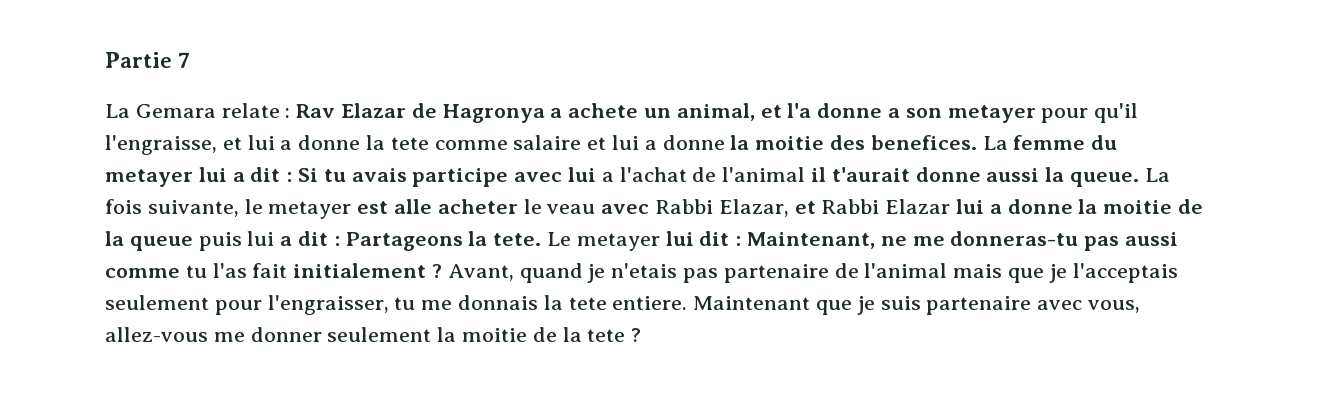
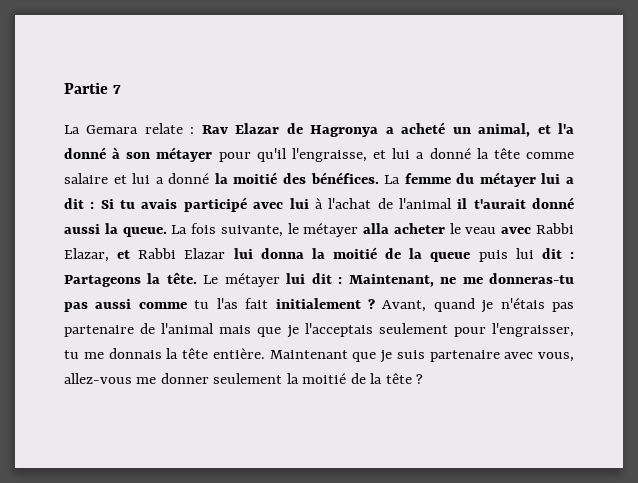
[568,103,639,118] achete -> [401,122,446,134] acheté
[817,103,1036,123] donne a son metayer -> [64,147,213,162] donné à son métayer
[298,135,429,150] donne la tete -> [429,148,520,159] donné la tête
[662,135,977,150] donne la moitie des benefices. -> [168,172,379,184] donné la moitié des bénéfices.
[105,169,193,187] metayer -> [479,172,536,187] métayer
[412,168,509,187] participe -> [183,197,247,212] participé
[601,172,614,182] a -> [314,198,323,209] à
[915,167,981,182] donne -> [531,197,574,209] donné
[268,199,433,219] metayer est alle -> [303,223,390,237] métayer alla
[989,199,1173,214] a donne la moitie -> [260,247,377,259] donna la moitié
[280,236,293,246] a -> (534, 253) none
[493,232,660,251] tete. Le metayer -> [166,272,280,287] tête. Le métayer
[611,263,678,278] n'etais -> [500,298,545,309] n'étais
[568,296,688,310] tete entiere. -> [182,348,265,359] tête entière.
[462,327,626,342] moitie de la tete -> [302,373,412,384] moitié de la tête

